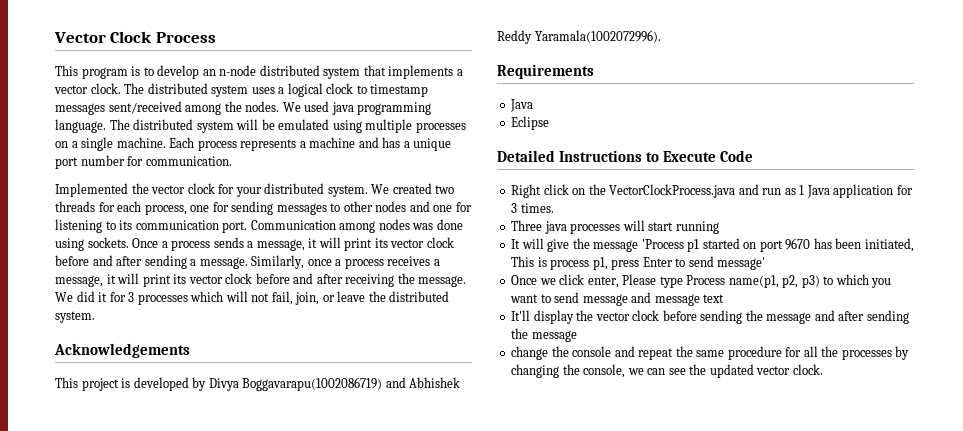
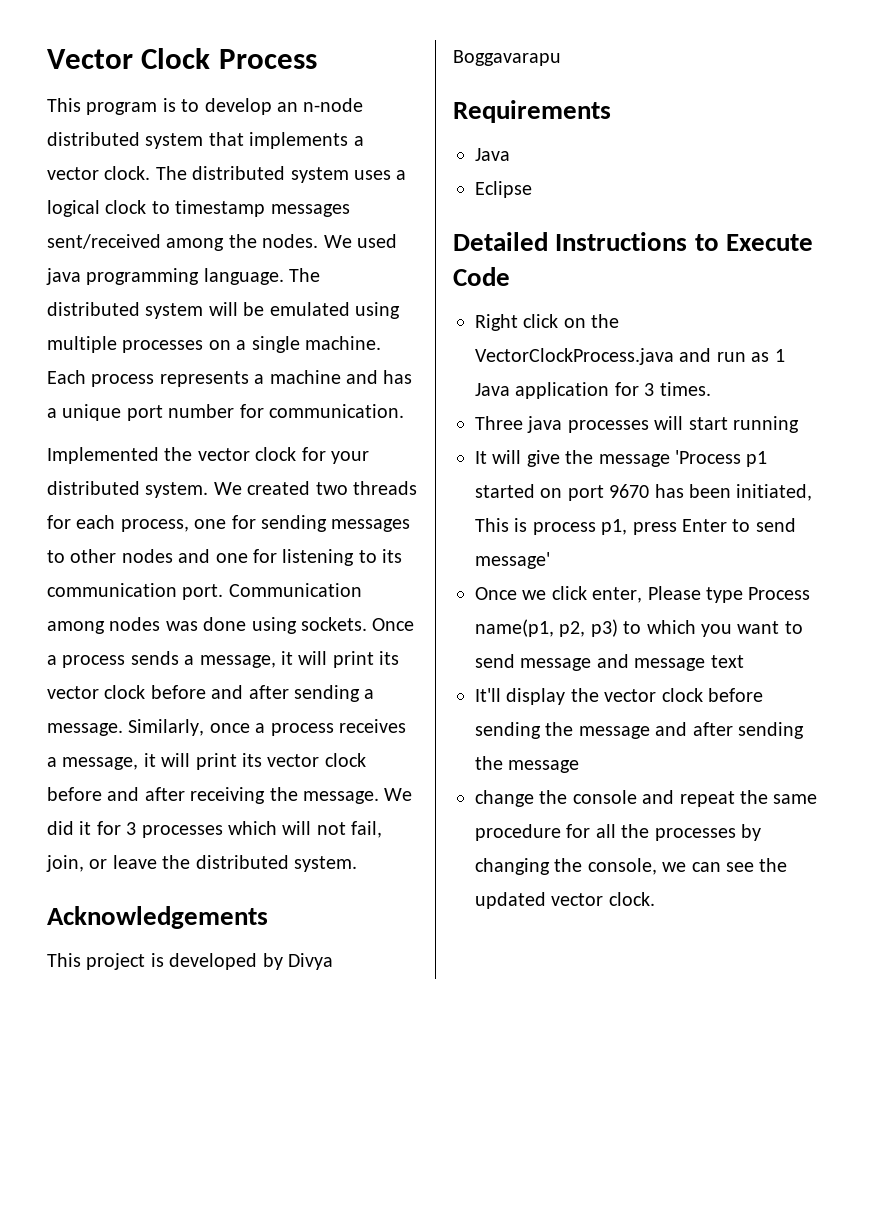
[242,377,461,391] [497,30,661,44] Boggavarapu(1002086719) and Abhishek Reddy Yaramala(1002072996). -> [453,50,561,66] Boggavarapu

